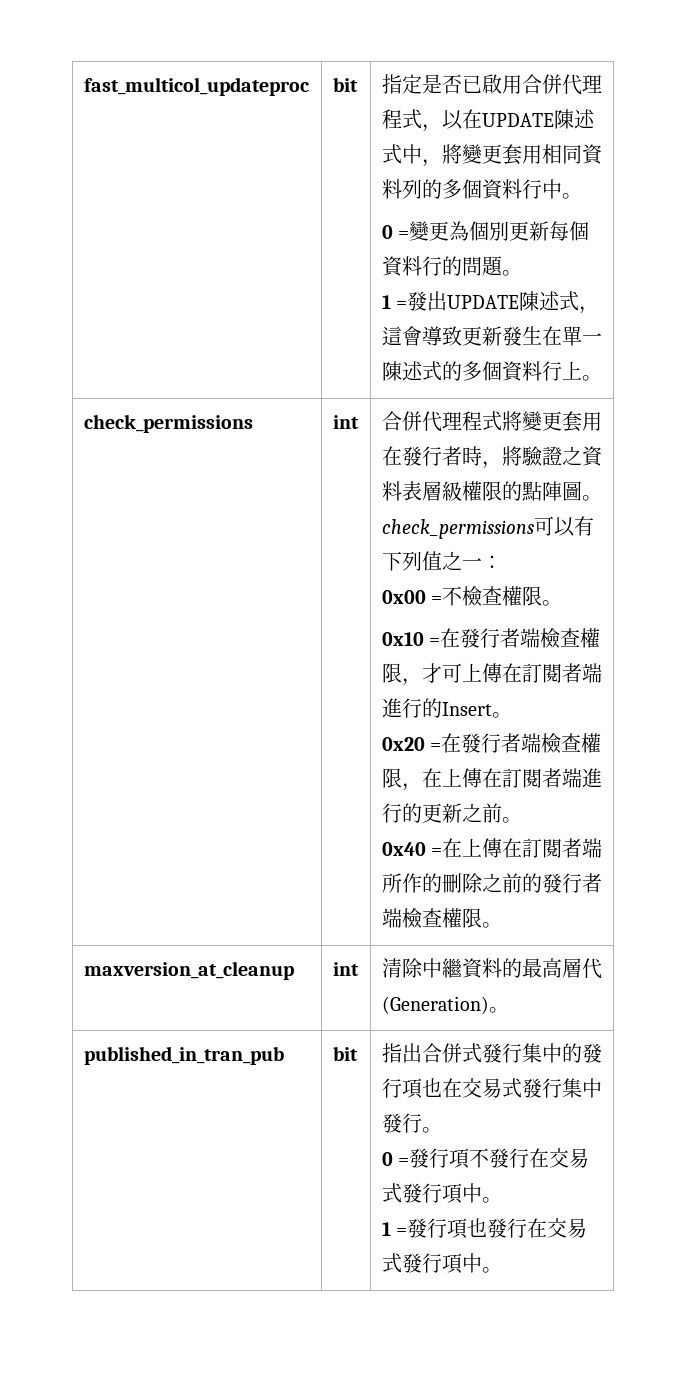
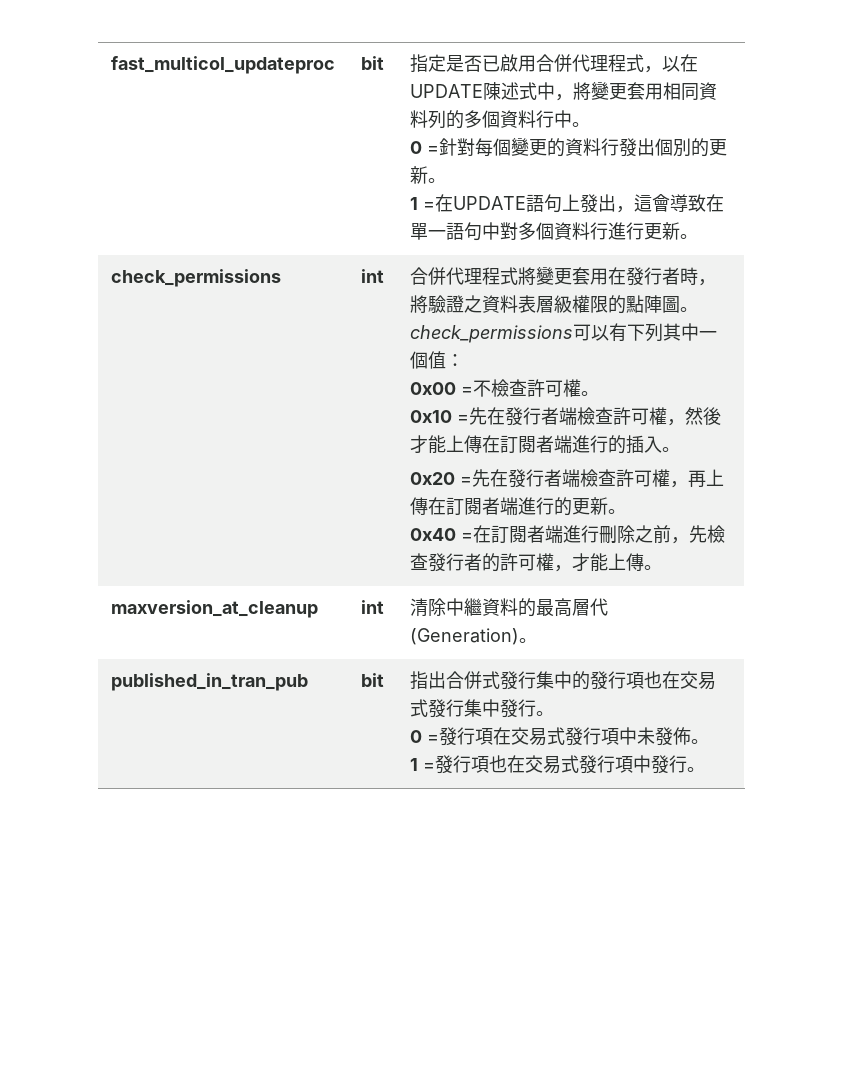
[408,221,589,241] [381,256,522,277] [381,291,599,314] [381,326,602,346] [381,361,582,382] 變更為個別更新每個資料行的問題。 // 1 =發出UPDATE陳述式，這會導致更新發生在單一陳述式的多個資料行上 -> [438,137,727,157] [409,166,446,184] [409,194,724,213] [409,222,680,241] 針對每個變更的資料行發出個別的更新。 // 1 =在UPDATE語句上發出，這會導致在單一語句中對多個資料行進行更新
[421,551,482,571] 值之一 -> [662,323,717,341] [409,351,446,369] 其中一個值
[501,586,542,606] 權限 -> [526,379,581,397] 許可權
[439,628,600,649] [381,663,602,686] [381,698,492,718] 在發行者端檢查權限，才可上傳在訂閱者端進行的Insert -> [468,407,721,426] [409,435,662,454] 先在發行者端檢查許可權，然後才能上傳在訂閱者端進行的插入
[440,733,601,754] [381,768,442,791] 在發行者端檢查權限，在 -> [471,469,706,488] 先在發行者端檢查許可權，再
[461,803,502,823] 之前 -> (608, 506) none
[461,838,602,858] [381,873,442,893] 上傳在訂閱者端所作的 -> [490,525,599,543] 訂閱者端進行
[521,873,602,893] [381,908,482,929] 的發行者端檢查權限 -> [670,525,725,544] [409,553,644,572] ，先檢查發行者的許可權，才能上傳
[468,1148,589,1168] [381,1183,482,1204] 不發行在交易式發行項中 -> [492,727,691,746] 在交易式發行項中未發佈
[486,1218,587,1238] [381,1253,482,1274] 發行在交易式發行項中 -> [506,755,687,774] 在交易式發行項中發行

